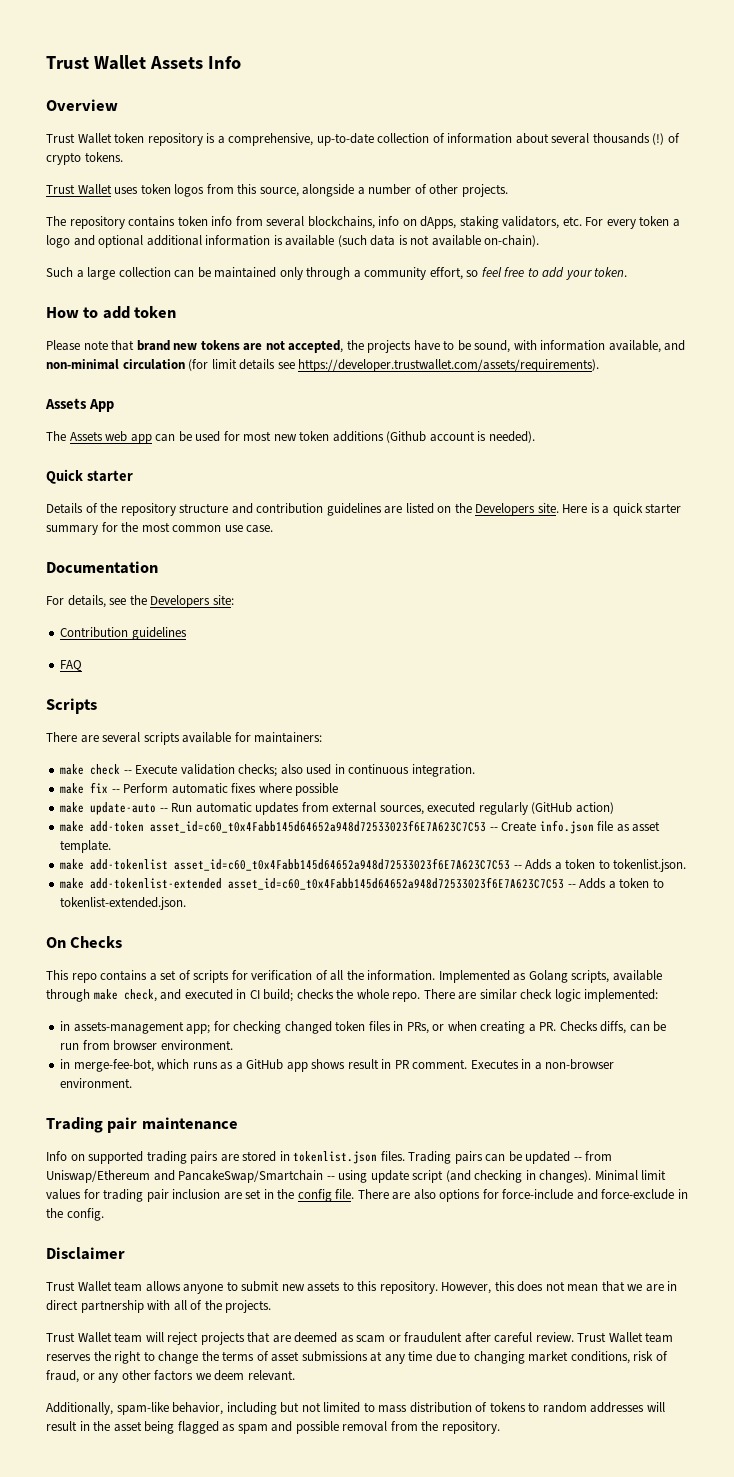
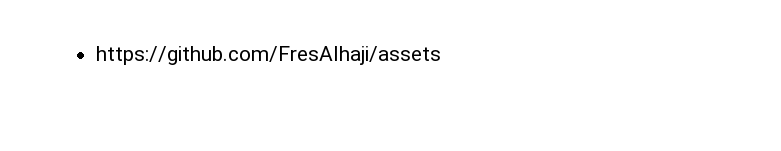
[46,55,241,70] [46,99,118,111] [46,133,680,146] [46,152,123,165] [46,184,508,197] [46,216,680,229] [46,235,540,248] [46,267,628,280] [46,306,177,319] [46,340,686,353] [46,359,600,372] [45,398,114,412] [46,431,535,444] [46,469,133,484] [46,503,682,516] [46,522,274,535] [46,561,158,574] [46,595,234,608] [60,627,187,640] [60,660,83,671] [46,698,97,714] [46,732,323,745] [60,764,475,777] [60,782,339,796] [60,802,614,815] [60,820,661,834] [60,840,112,853] [60,858,687,872] [60,877,664,890] [60,897,187,910] [46,936,123,948] [46,970,662,983] [46,989,659,1002] [60,1021,667,1034] [60,1040,233,1051] [60,1059,615,1072] [60,1078,133,1088] [46,1117,238,1133] [46,1151,613,1164] [46,1170,667,1183] [46,1189,688,1202] [46,1208,104,1221] [46,1247,125,1260] [46,1281,678,1294] [46,1300,272,1313] [46,1332,674,1345] [46,1351,668,1364] [46,1370,295,1383] [46,1402,665,1415] [46,1421,500,1434] Trust Wallet Assets Info // Overview // Trust Wallet token repository is a comprehensive, up-to-date collection of information about several thousands (!) of crypto tokens. // Trust Wallet uses token logos from this source, alongside a number of other projects. // The repository contains token info from several blockchains, info on dApps, staking validators, etc. For every token a logo and optional additional information is available (such data is not available on-chain). // Such a large collection can be maintained only through a community effort, so feel free to add your token. // How to add token // Please note that brand new tokens are not accepted, the projects have to be sound, with information available, and non-minimal circulation (for limit details see https://developer.trustwallet.com/assets/requirements). // Assets App // The Assets web app can be used for most new token additions (Github account is needed). // Quick starter // Details of the repository structure and contribution guidelines are listed on the Developers site. Here is a quick starter summary for the most common use case. // Documentation // For details, see the Developers site: // Contribution guidelines // FAQ // Scripts // There are several scripts available for maintainers: // make check -- Execute validation checks; also used in continuous integration. // make fix -- Perform automatic fixes where possible // make update-auto -- Run automatic updates from external sources, executed regularly (GitHub action) // make add-token asset_id=c60_t0x4Fabb145d64652a948d72533023f6E7A623C7C53 -- Create info.json file as asset template. // make add-tokenlist asset_id=c60_t0x4Fabb145d64652a948d72533023f6E7A623C7C53 -- Adds a token to tokenlist.json. // make add-tokenlist-extended asset_id=c60_t0x4Fabb145d64652a948d72533023f6E7A623C7C53 -- Adds a token to tokenlist-extended.json. // On Checks // This repo contains a set of scripts for verification of all the information. Implemented as Golang scripts, available through make check, and executed in CI build; checks the whole repo. There are similar check logic implemented: // in assets-management app; for checking changed token files in PRs, or when creating a PR. Checks diffs, can be run from browser environment. // in merge-fee-bot, which runs as a GitHub app shows result in PR comment. Executes in a non-browser environment. // Trading pair maintenance // Info on supported trading pairs are stored in tokenlist.json files. Trading pairs can be updated -- from Uniswap/Ethereum and PancakeSwap/Smartchain -- using update script (and checking in changes). Minimal limit values for trading pair inclusion are set in the config file. There are also options for force-include and force-exclude in the config. // Disclaimer // Trust Wallet team allows anyone to submit new assets to this repository. However, this does not mean that we are in direct partnership with all of the projects. // Trust Wallet team will reject projects that are deemed as scam or fraudulent after careful review. Trust Wallet team reserves the right to change the terms of asset submissions at any time due to changing market conditions, risk of fraud, or any other factors we deem relevant. // Additionally, spam-like behavior, including but not limited to mass distribution of tokens to random addresses will result in the asset being flagged as spam and possible removal from the repository. -> [96,46,442,65] https://github.com/FresAlhaji/assets

